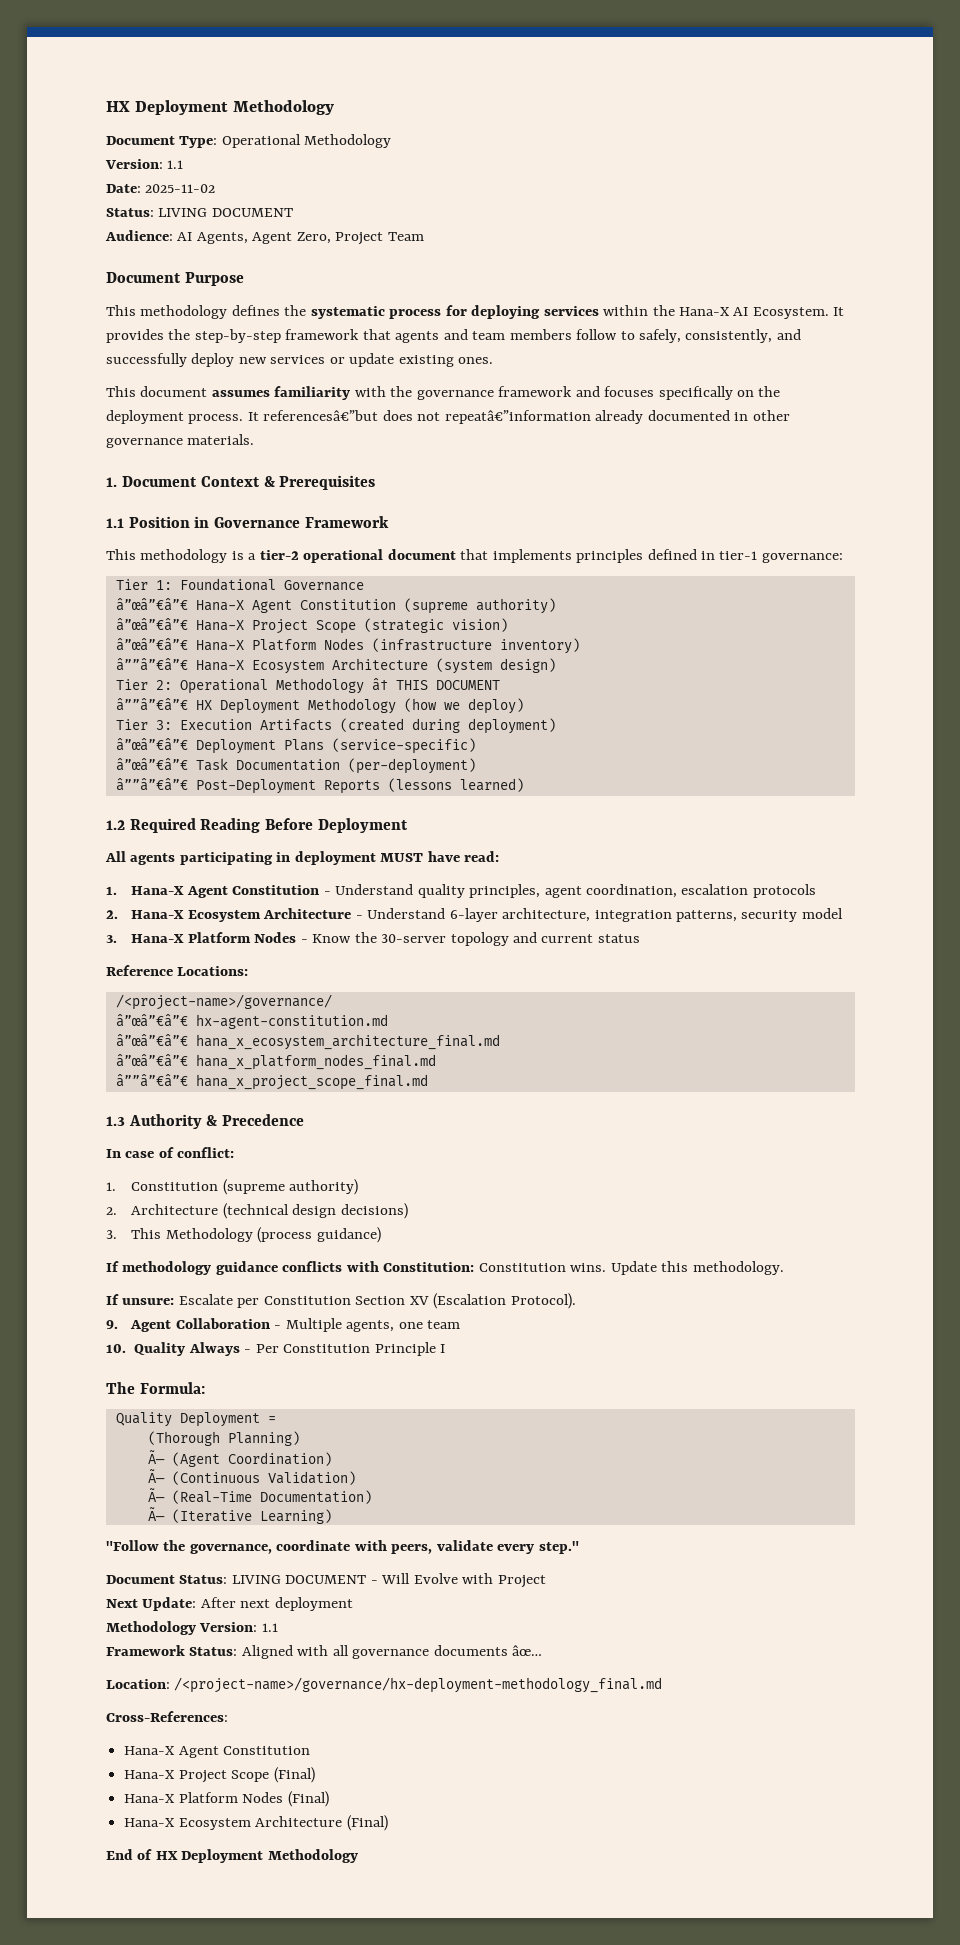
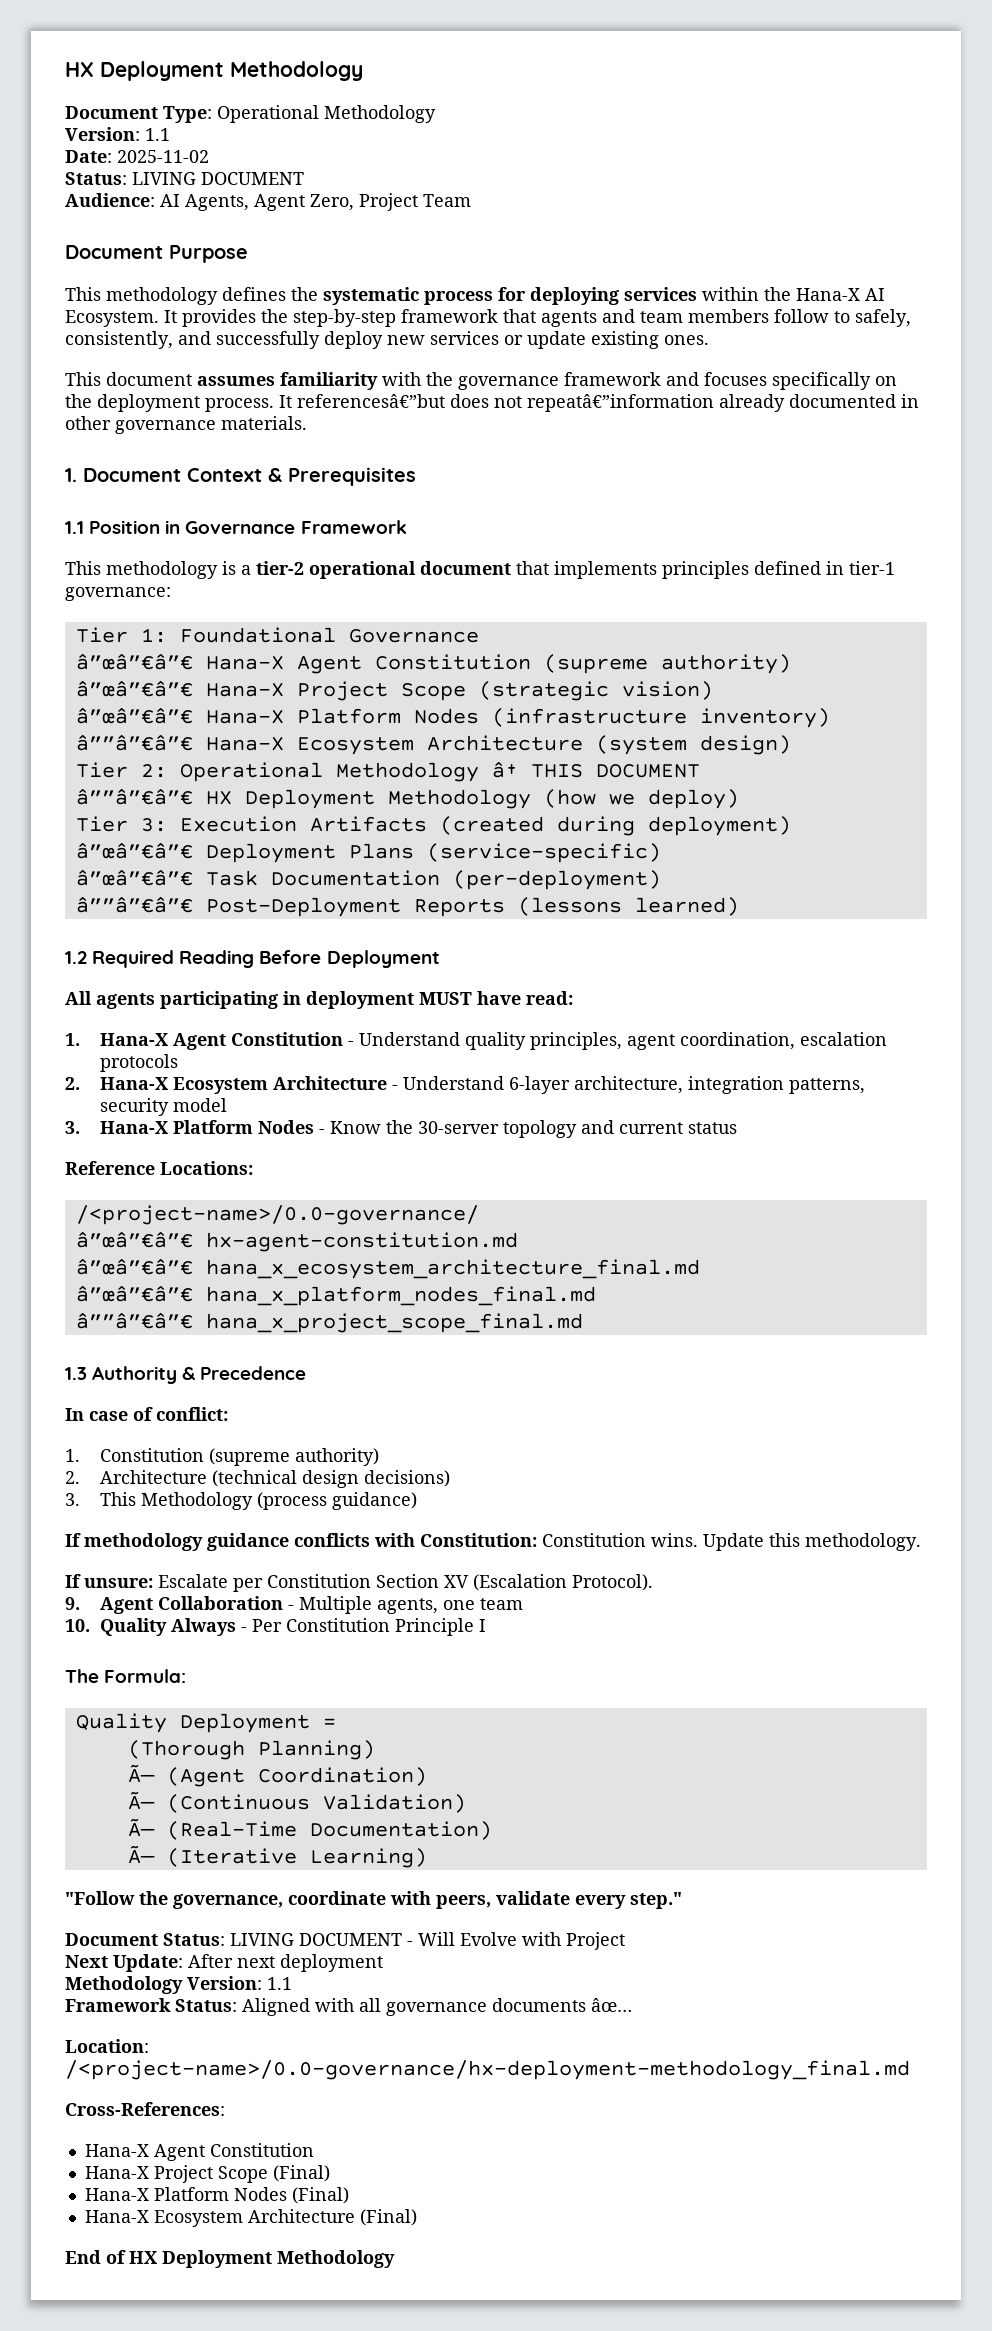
[115,994,332,1010] /<project-name>/governance/ -> [75,1205,479,1225] /<project-name>/0.0-governance/
[174,1677,663,1693] /<project-name>/governance/hx-deployment-methodology_final.md -> [65,2060,910,2080] /<project-name>/0.0-governance/hx-deployment-methodology_final.md

